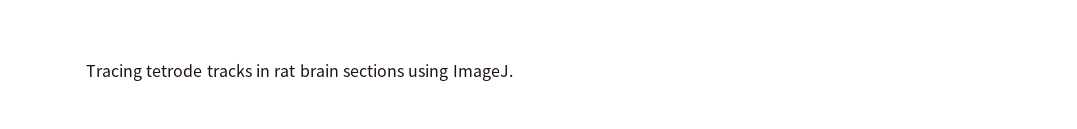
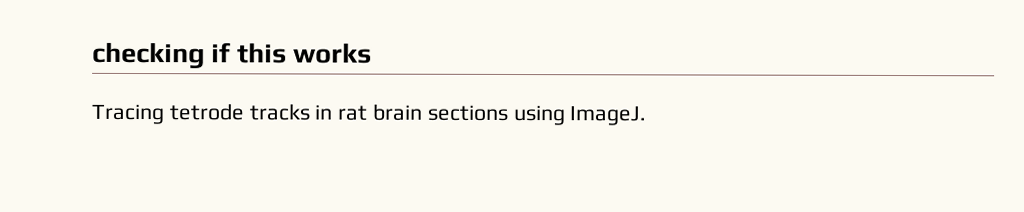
(86, 72) none -> [92,42,372,69] checking if this works //

